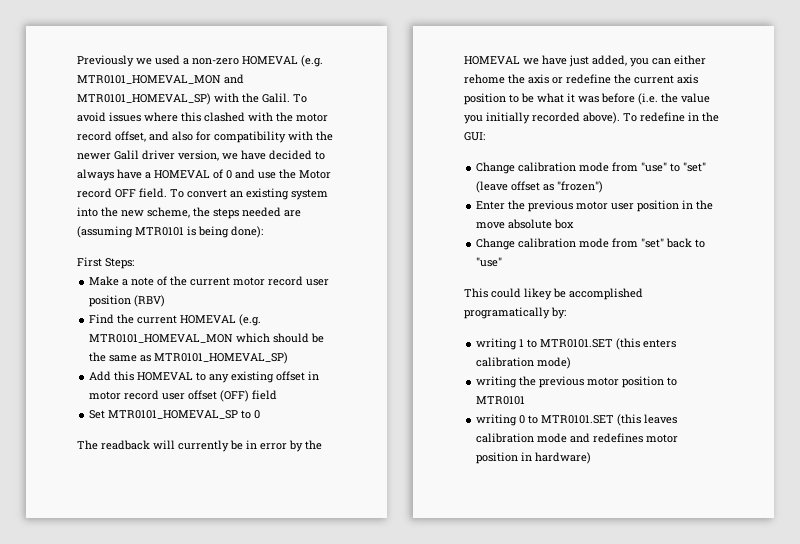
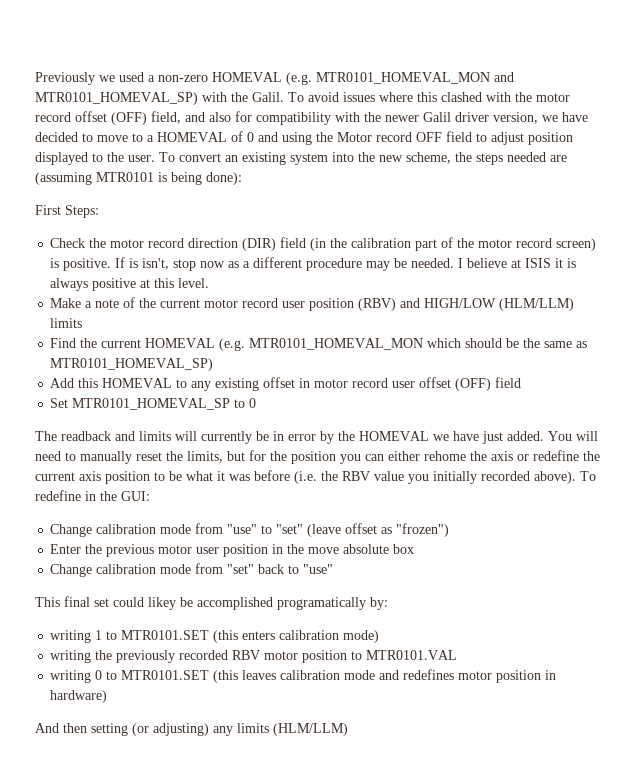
[115,131,146,142] offset, -> [75,111,181,125] offset (OFF) field,
[77,169,142,181] always have -> [97,133,143,142] move to
[258,172,276,179] use -> [282,132,312,145] using
[139,188,167,198] field. -> [446,131,573,145] [35,152,155,165] field to adjust position displayed to the user.
(134, 263) none -> [50,237,597,251] [50,257,577,271] [50,278,210,291] // Check the motor record direction (DIR) field (in the calibration part of the motor record screen) is positive. If is isn't, stop now as a different procedure may be needed. I believe at ISIS it is always positive at this level.
(166, 301) none -> [400,298,575,311] [50,318,83,328] and HIGH/LOW (HLM/LLM) limits
(150, 445) none -> [115,431,171,441] and limits
[592,55,627,66] added, -> [507,431,598,441] [35,450,336,464] added. You will need to manually reset the limits, but for the position
(678, 98) none -> [342,471,370,481] RBV
(488, 293) none -> [64,596,109,607] final set
[539,376,585,388] previous -> [116,650,261,663] previously recorded RBV
[476,396,526,405] MTR0101 -> [366,650,458,660] MTR0101.VAL
(592, 458) none -> [35,723,348,736] // And then setting (or adjusting) any limits (HLM/LLM)

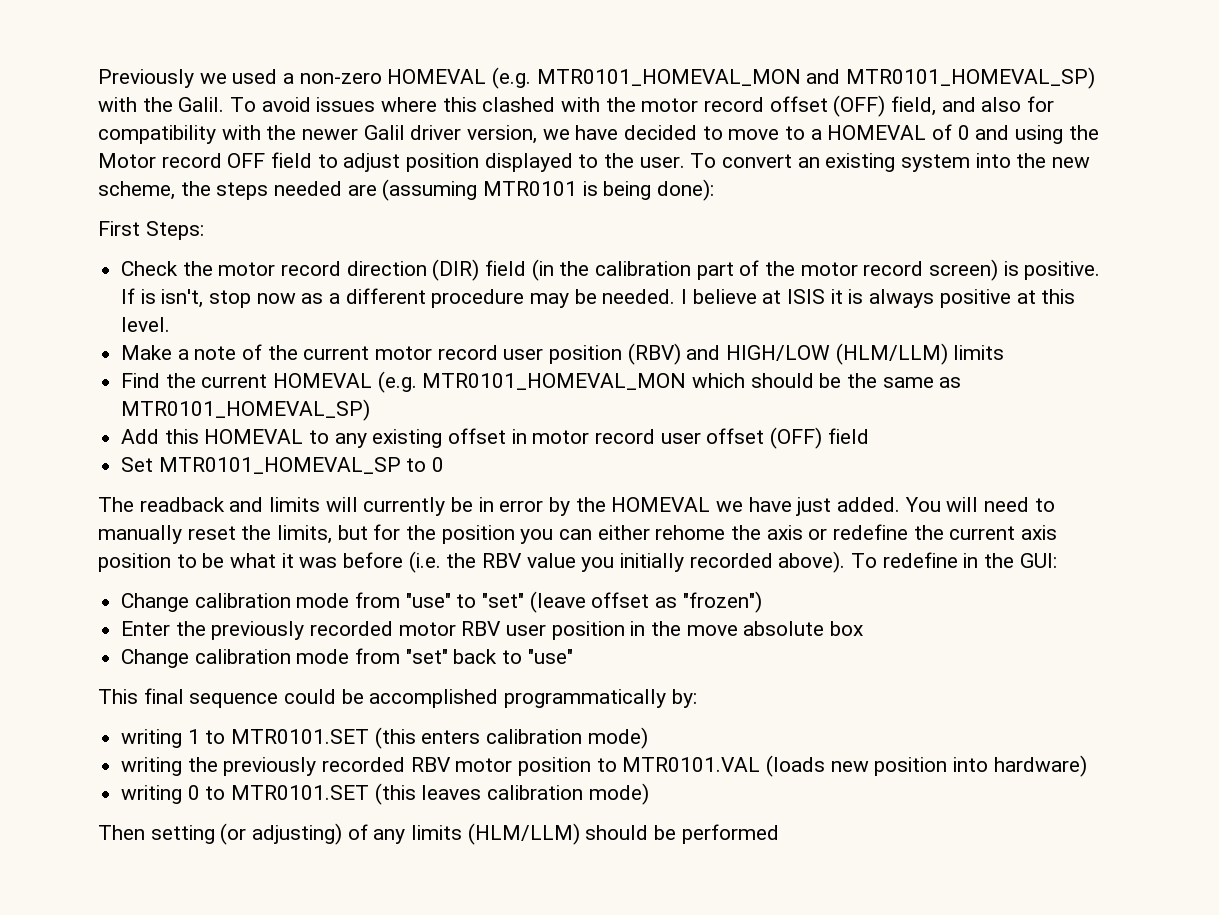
[106,544,193,557] previous motor -> [211,621,502,640] previously recorded motor RBV
[94,597,176,610] set could likey -> [189,689,337,708] sequence could
[277,597,366,610] programatically -> [504,689,667,708] programmatically
(458, 655) none -> [766,755,1087,777] (loads new position into hardware)
[344,669,557,683] [50,690,108,703] [35,723,87,733] mode and redefines motor position in hardware) // And then -> [588,783,649,805] [98,825,145,840] mode) // Then
(209, 729) none -> [347,824,368,840] of
(348, 729) none -> [585,824,779,844] should be performed

